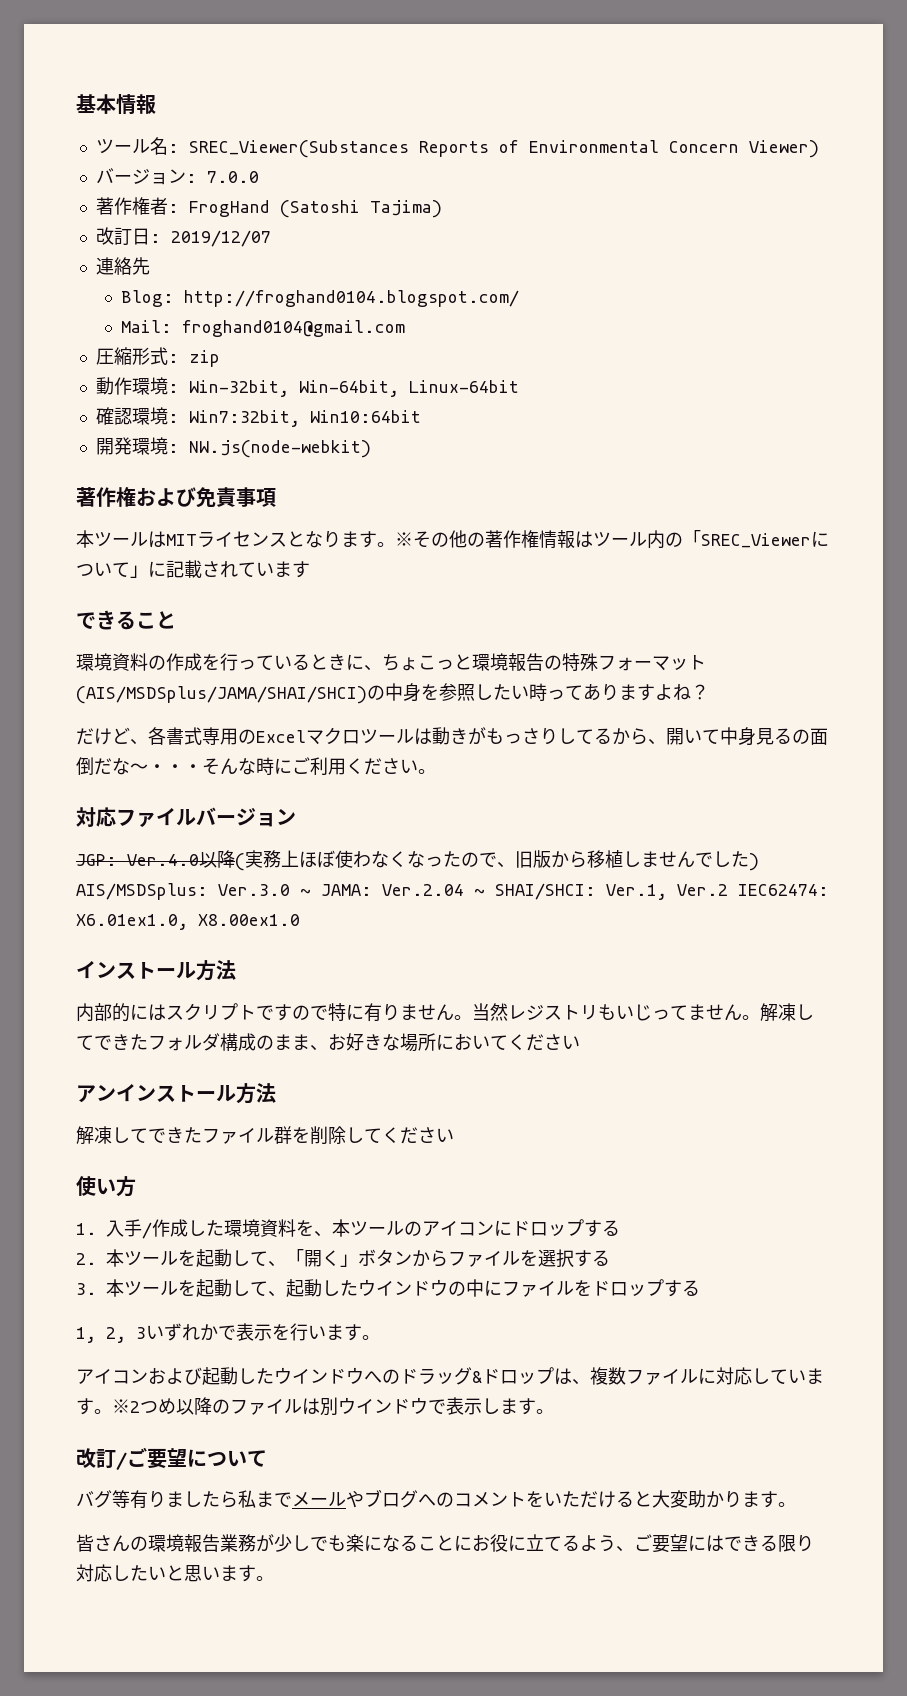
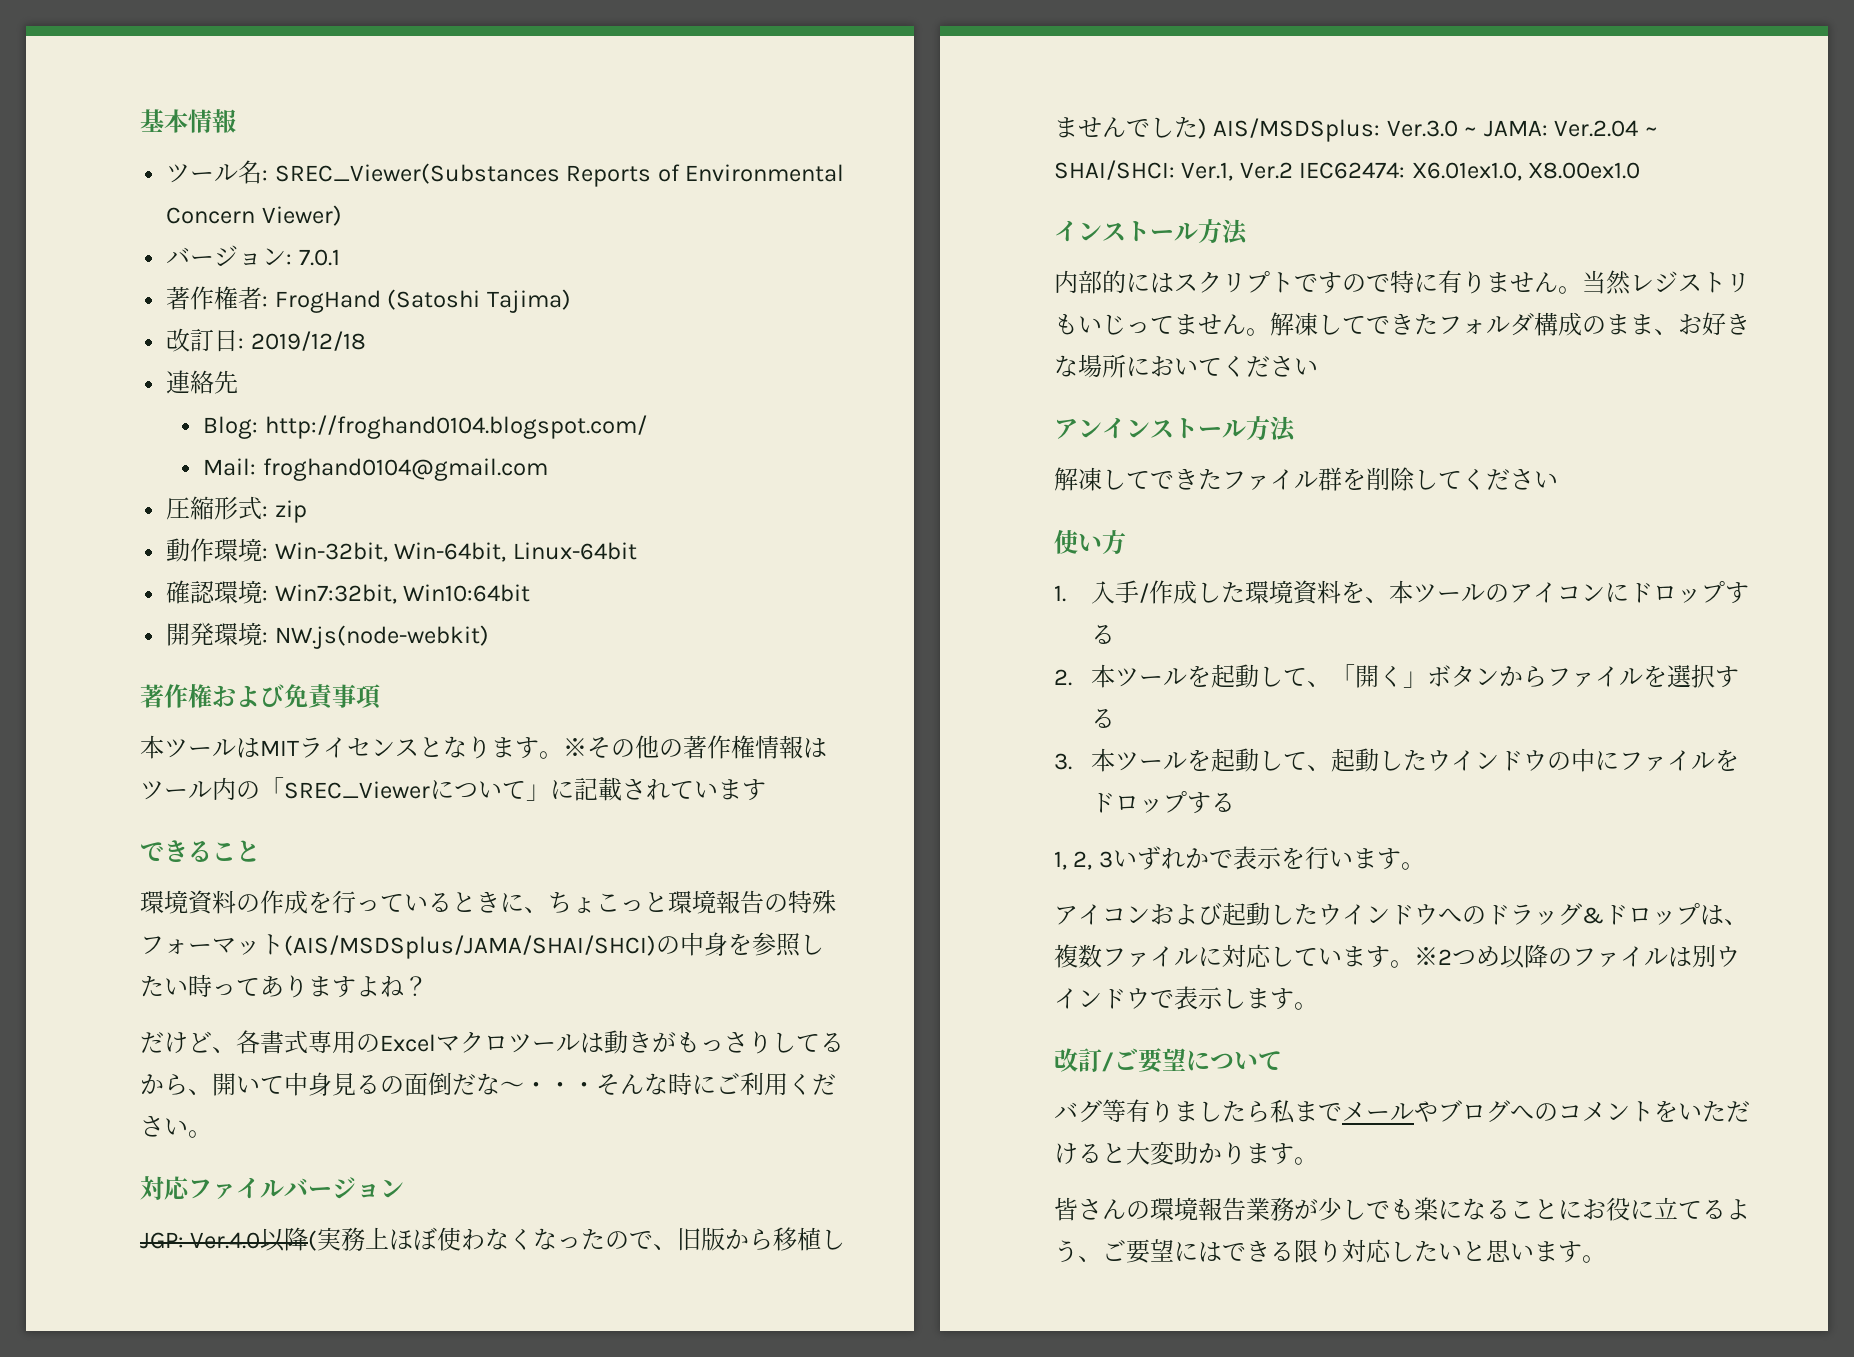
[206,171,259,183] 7.0.0 -> [298,249,340,266] 7.0.1
[170,230,271,247] 2019/12/07 -> [250,331,366,351] 2019/12/18

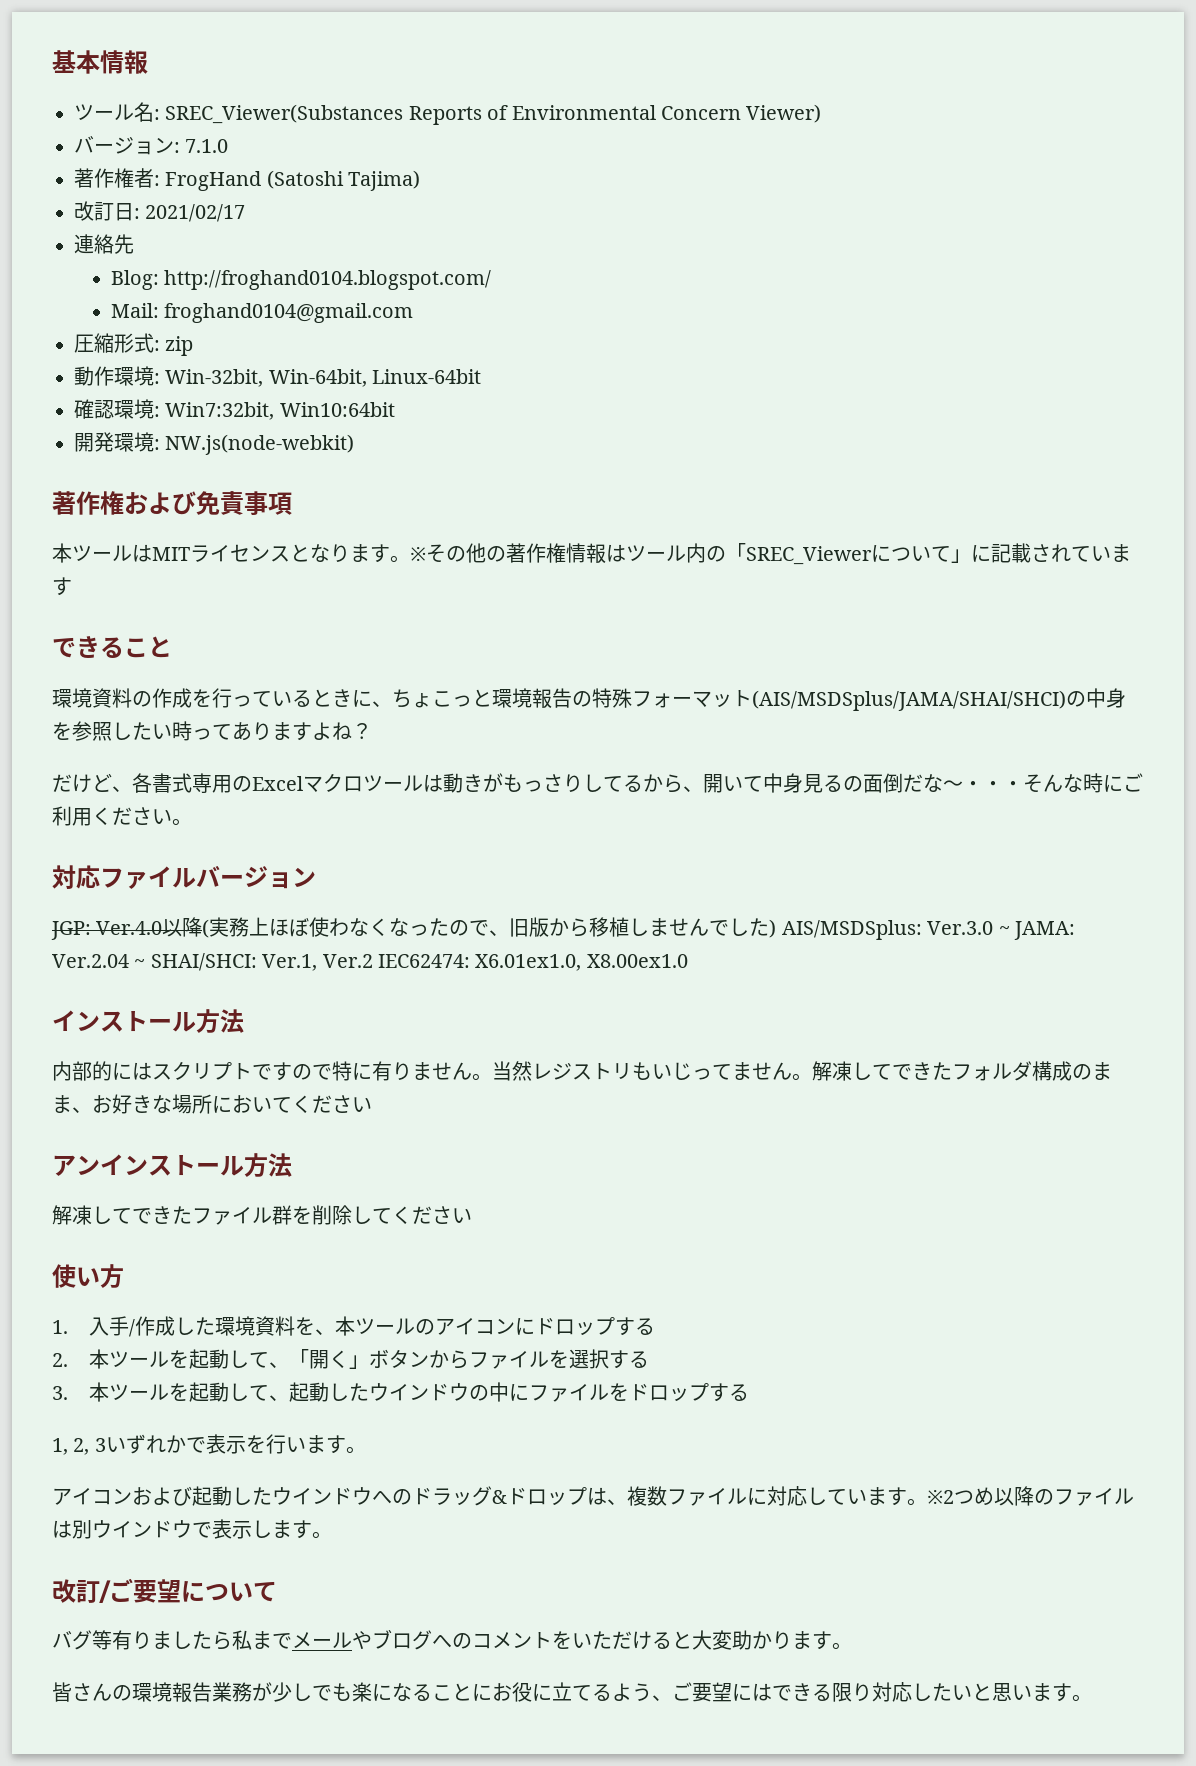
[298,249,340,266] 7.0.1 -> [185,139,229,153] 7.1.0
[250,331,366,351] 2019/12/18 -> [145,204,246,222] 2021/02/17

